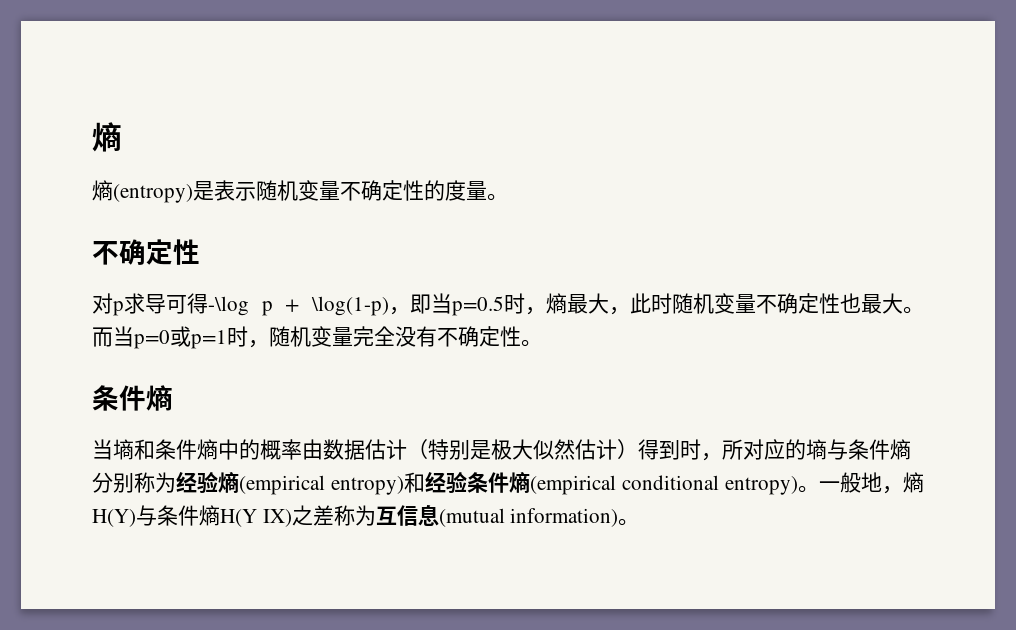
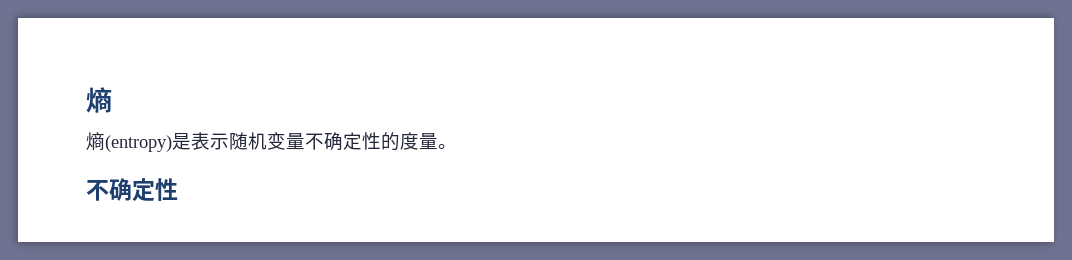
[92,293,924,316] [92,326,542,349] [92,385,173,411] [92,439,911,461] [92,471,924,495] [92,504,640,527] // 对p求导可得-\log p + \log(1-p)，即当p=0.5时，熵最大，此时随机变量不确定性也最大。而当p=0或p=1时，随机变量完全没有不确定性。 // 条件熵 // 当墒和条件熵中的概率由数据估计（特别是极大似然估计）得到时，所对应的墒与条件熵分别称为经验熵(empirical entropy)和经验条件熵(empirical conditional entropy)。一般地，熵H(Y)与条件熵H(Y IX)之差称为互信息(mutual information)。 -> (178, 189) none

